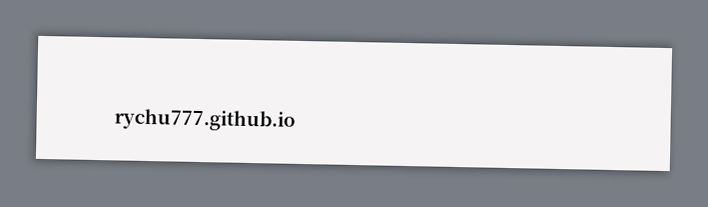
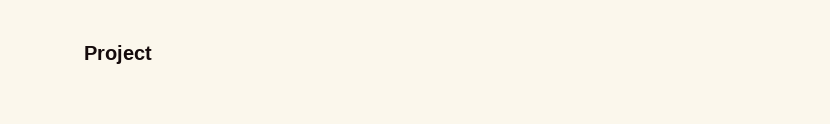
[114,108,296,132] rychu777.github.io -> [84,45,152,64] Project

